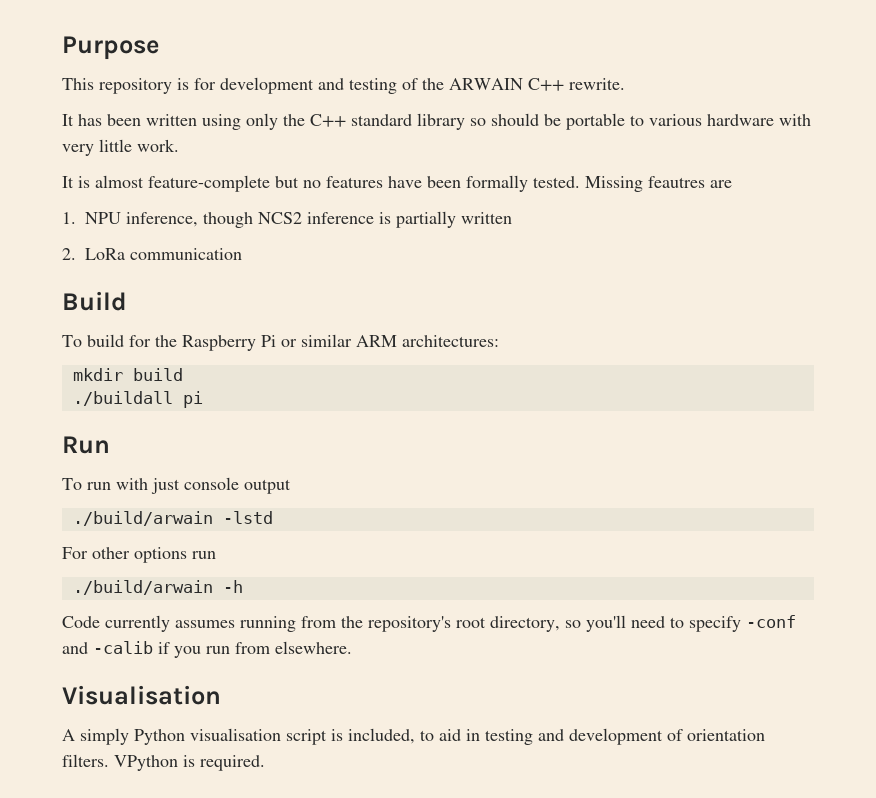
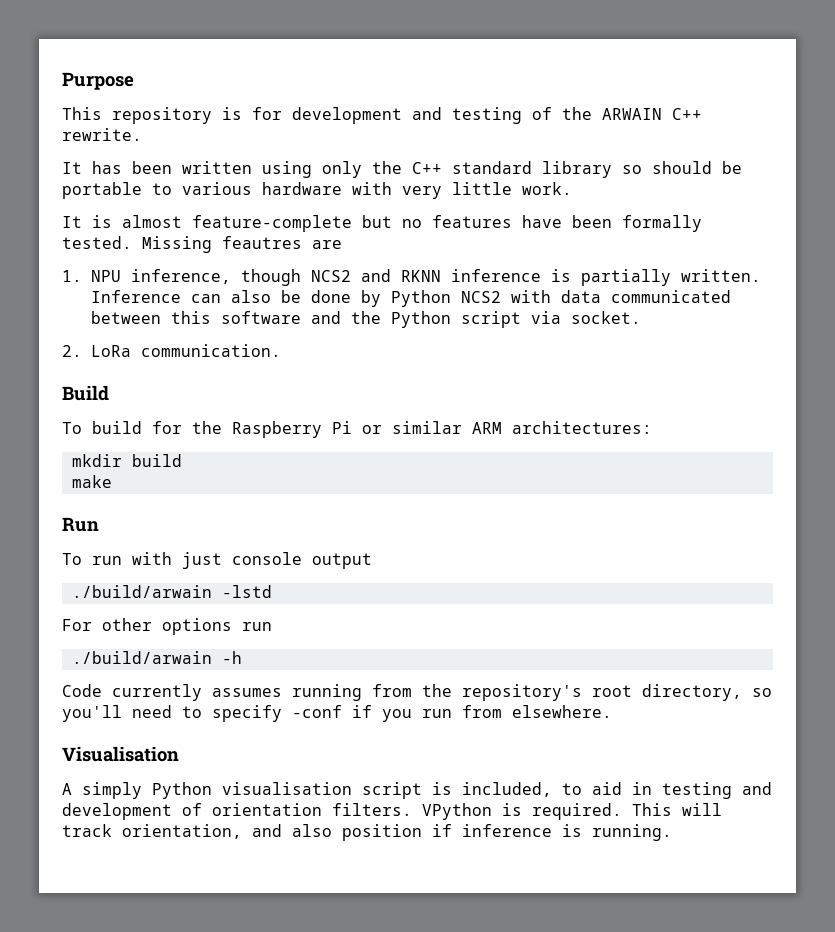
(302, 218) none -> [361,269,442,282] and RKNN
[461,212,512,224] written -> [681,269,762,282] [91,290,732,307] [91,311,642,328] written. Inference can also be done by Python NCS2 with data communicated between this software and the Python script via socket.
[130,248,242,260] communication -> [141,344,282,357] communication.
[72,391,203,408] ./buildall pi -> [71,475,112,488] make
[62,641,153,654] and -calib -> (342, 711) none
(265, 763) none -> [632,803,722,816] [62,824,672,841] This will track orientation, and also position if inference is running.

